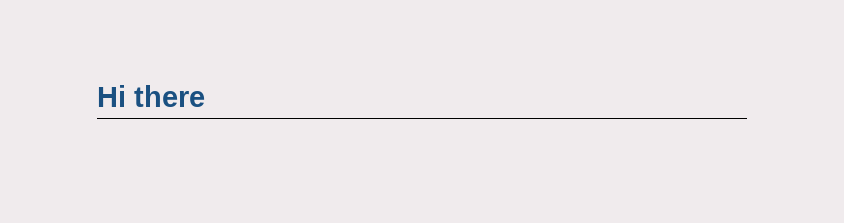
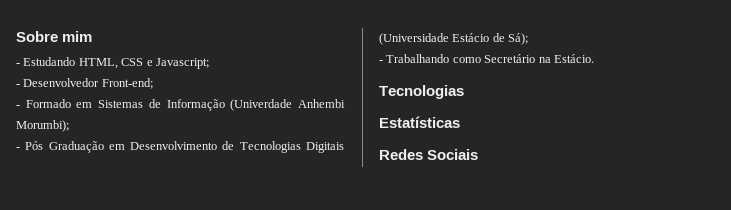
[97,85,205,107] Hi there -> [16,31,93,42] [16,57,209,69] [16,78,153,89] [16,99,346,111] [16,120,69,132] [16,141,344,153] [379,33,529,45] [379,54,594,63] [379,85,464,99] [379,116,460,128] [379,149,479,160] Sobre mim // - Estudando HTML, CSS e Javascript; // - Desenvolvedor Front-end; // - Formado em Sistemas de Informação (Univerdade Anhembi Morumbi); // - Pós Graduação em Desenvolvimento de Tecnologias Digitais (Universidade Estácio de Sá); // - Trabalhando como Secretário na Estácio. // Tecnologias // Estatísticas // Redes Sociais

